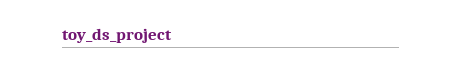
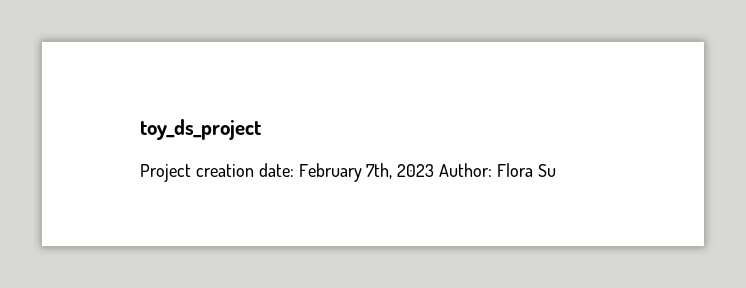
(172, 35) none -> [140,163,556,182] // Project creation date: February 7th, 2023 Author: Flora Su

